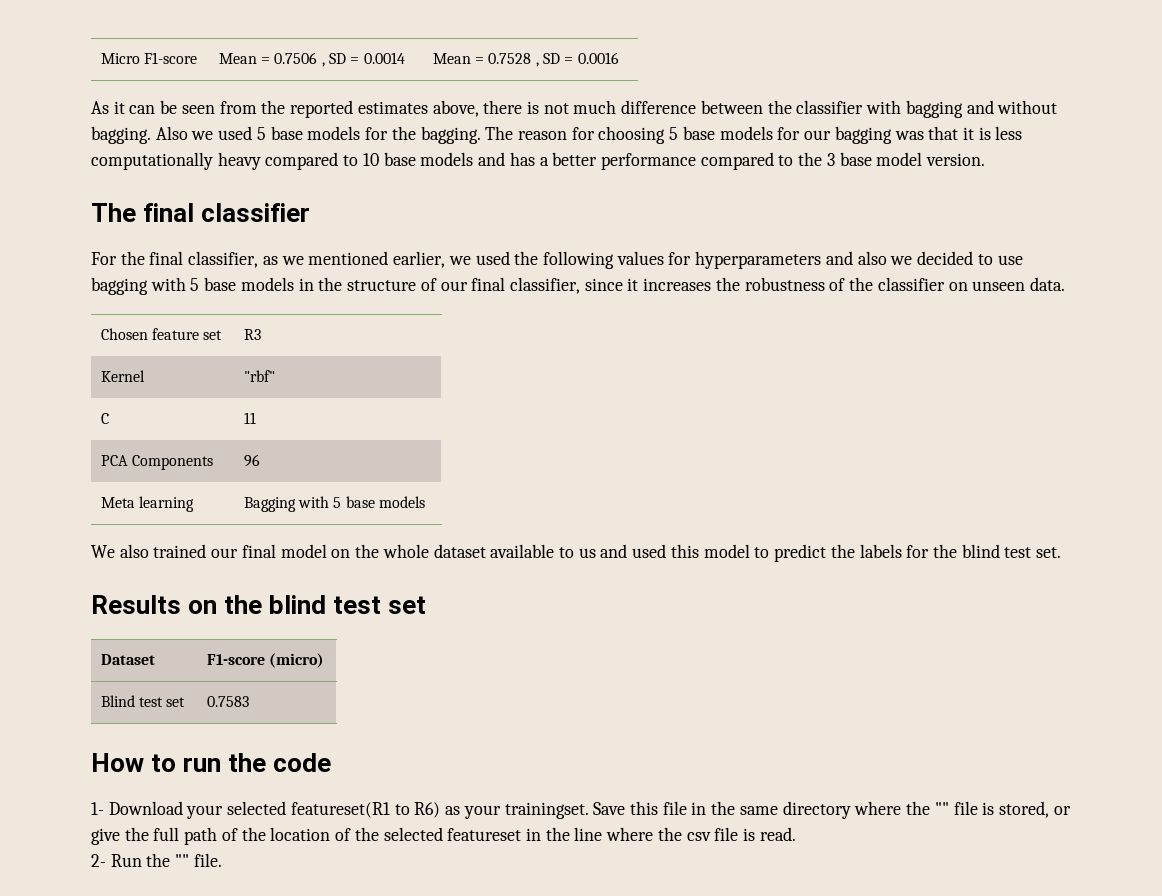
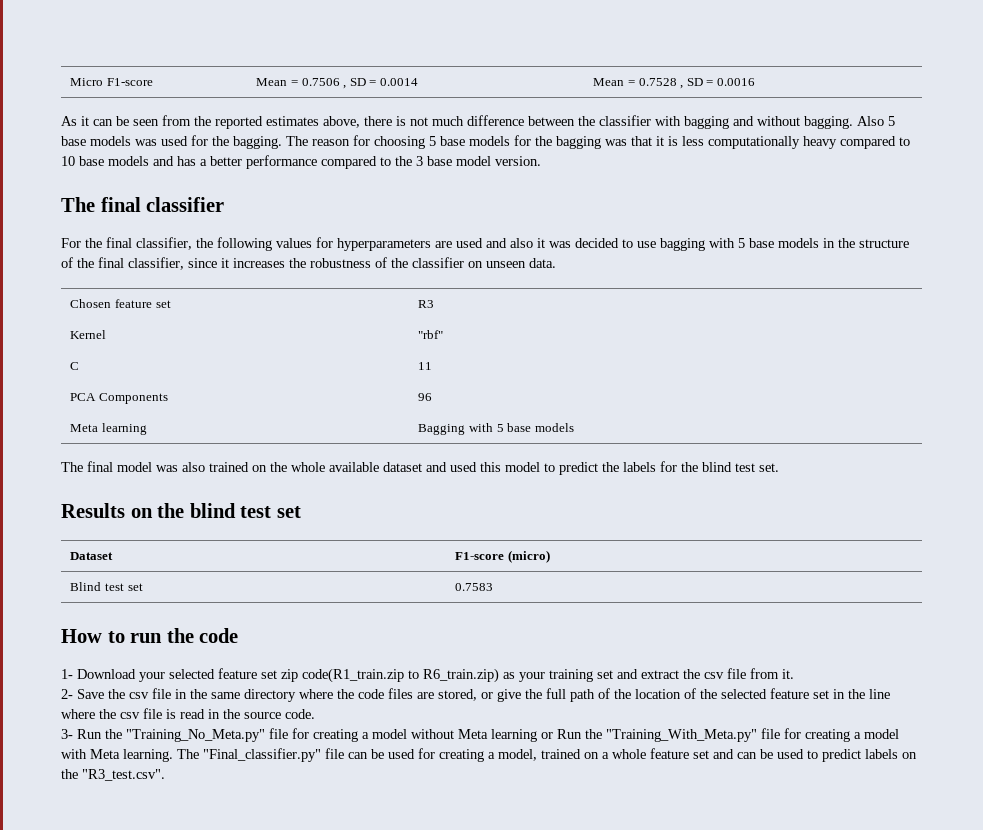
[191,126,361,140] we used 5 base models -> [888,116,895,126] [61,136,188,146] 5 base models was used
[804,130,832,140] our -> [535,136,552,146] the
[262,251,510,268] as we mentioned earlier, we used -> (192, 243) none
[825,251,913,265] and also we -> [435,238,571,248] are used and also it was
[440,281,468,291] our -> [77,258,94,268] the
[91,544,596,558] We also trained our final model on the whole dataset available to us -> [61,461,422,472] The final model was also trained on the whole available dataset
[290,801,658,819] featureset(R1 to R6) as your trainingset. Save this -> [218,668,794,683] [61,689,149,699] feature set zip code(R1_train.zip to R6_train.zip) as your training set and extract the csv file from it. // 2- Save the csv
[934,801,995,815] "" file is -> [358,688,434,699] code files are
[447,828,522,841] featureset -> [770,688,829,699] feature set
[759,827,796,841] [91,853,222,867] read. // 2- Run the "" file. -> [180,709,315,719] [61,728,899,742] [61,748,917,762] [61,769,165,781] read in the source code. // 3- Run the "Training_No_Meta.py" file for creating a model without Meta learning or Run the "Training_With_Meta.py" file for creating a model with Meta learning. The "Final_classifier.py" file can be used for creating a model, trained on a whole feature set and can be used to predict labels on the "R3_test.csv".

